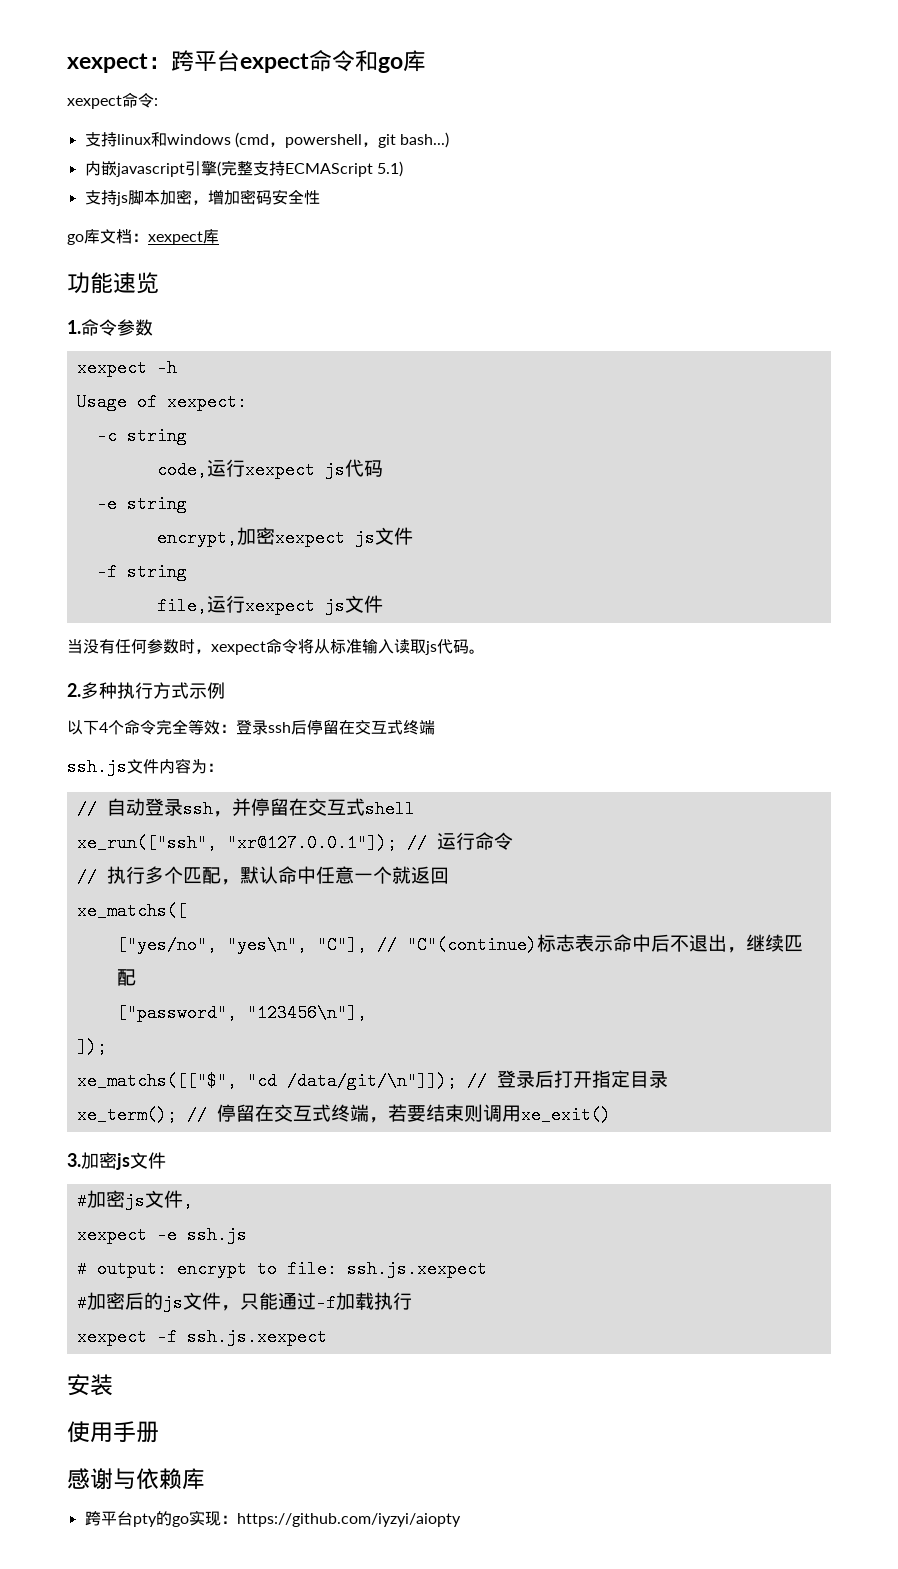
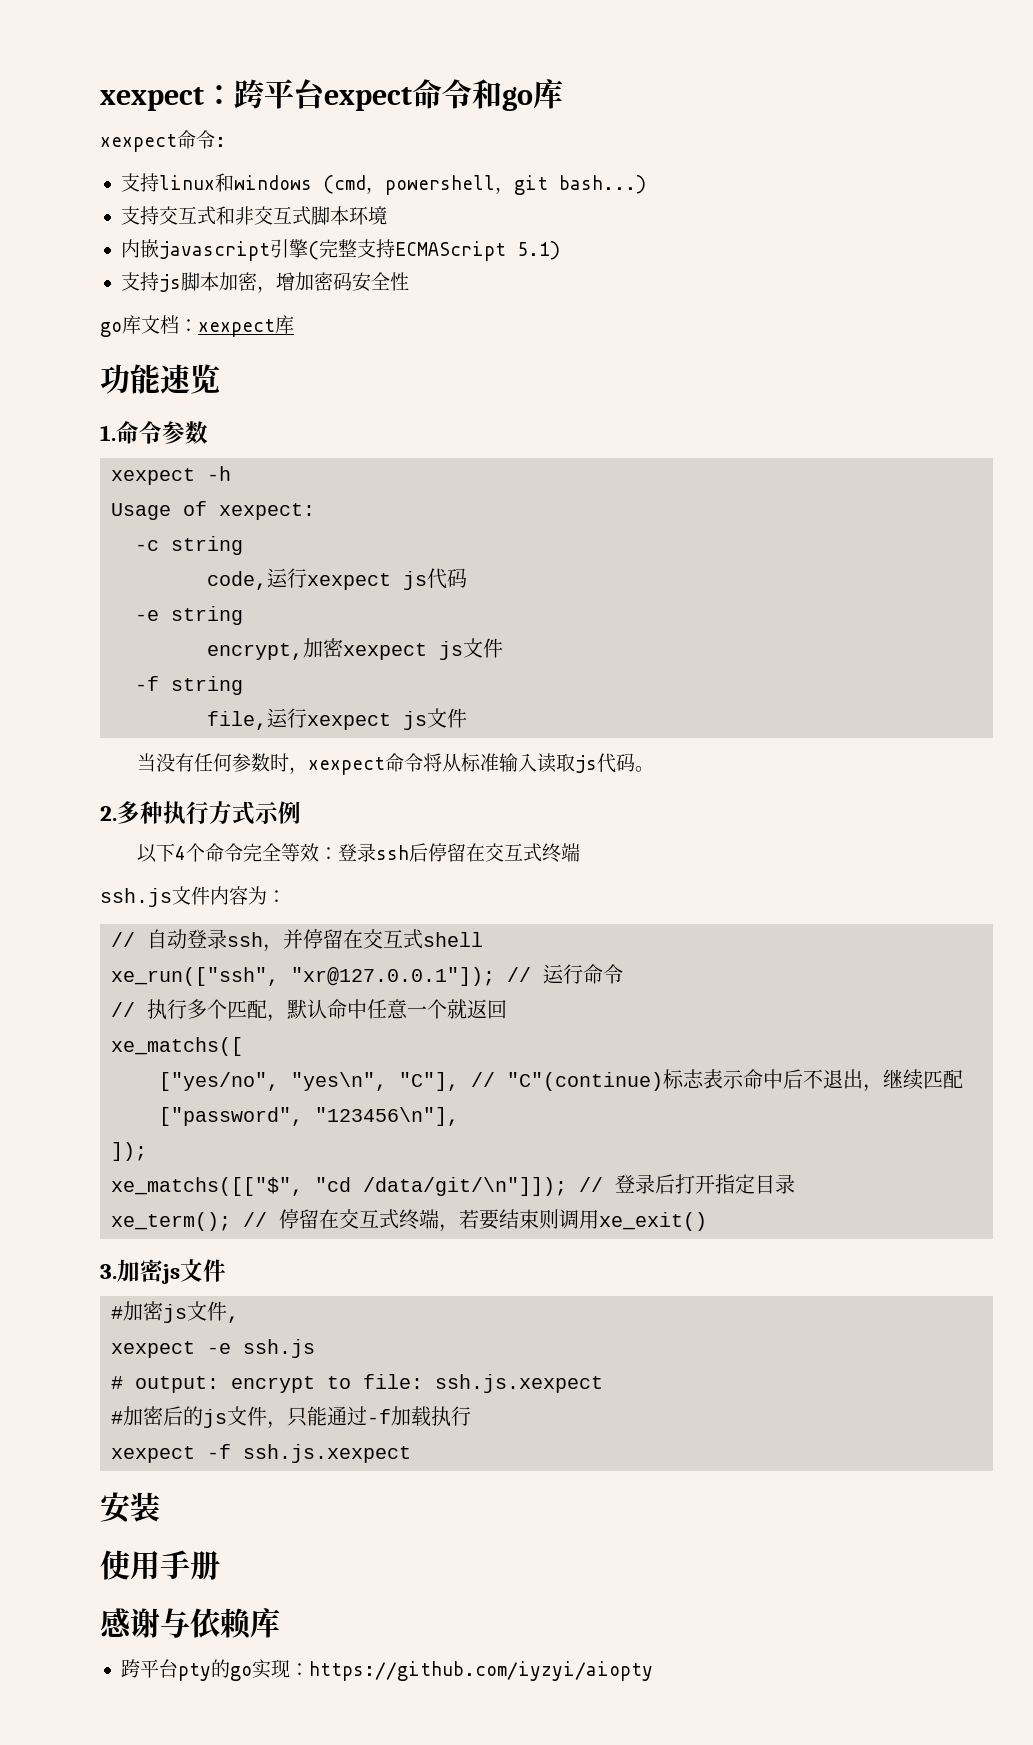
(450, 140) none -> [120,206,387,225] // 支持交互式和非交互式脚本环境

